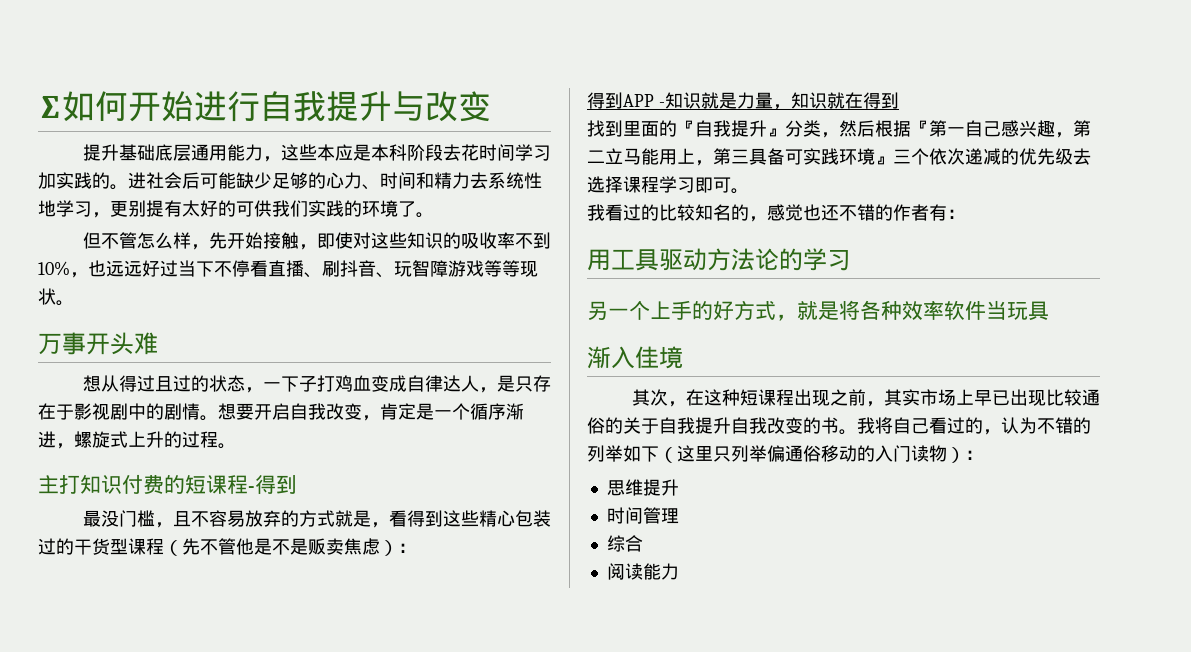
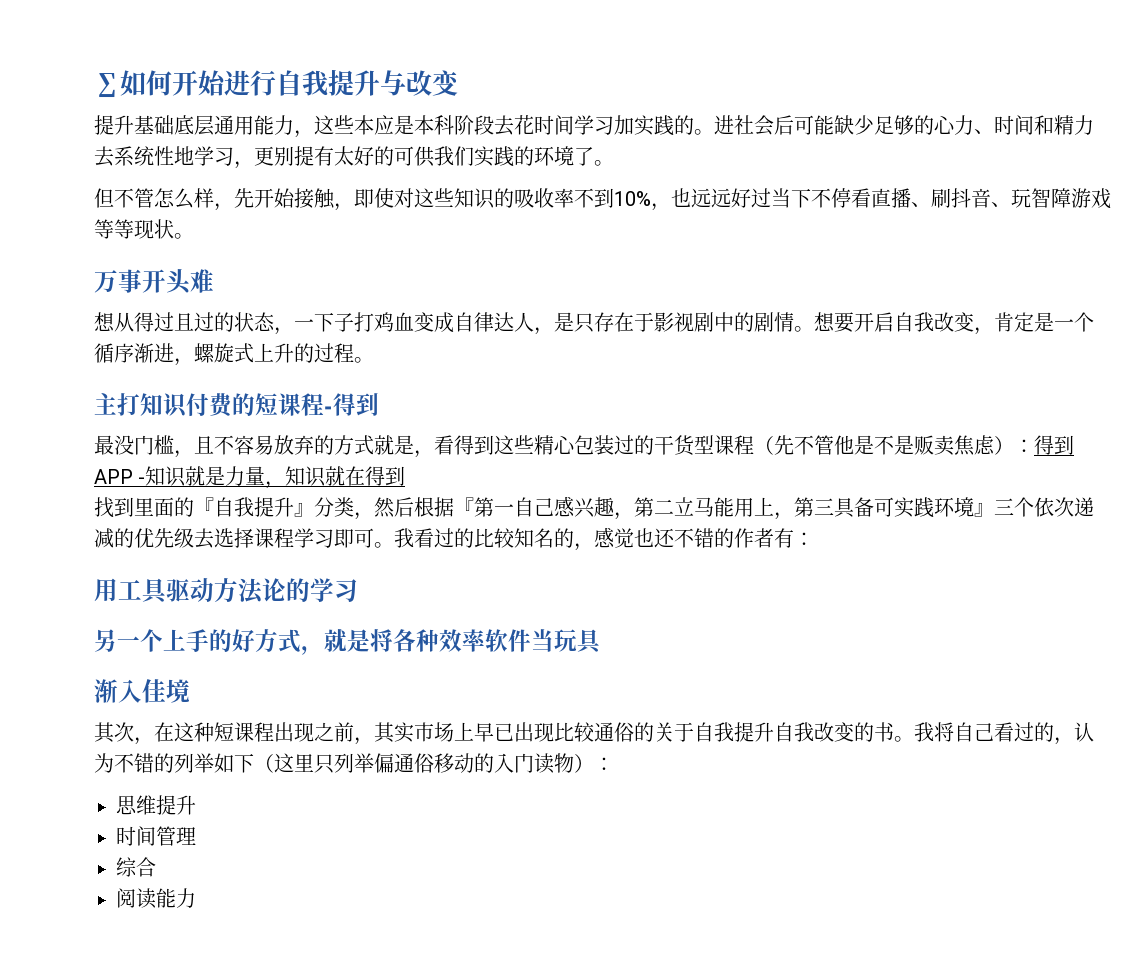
(416, 548) // -> (1034, 446) none
(749, 191) // -> (394, 545) none

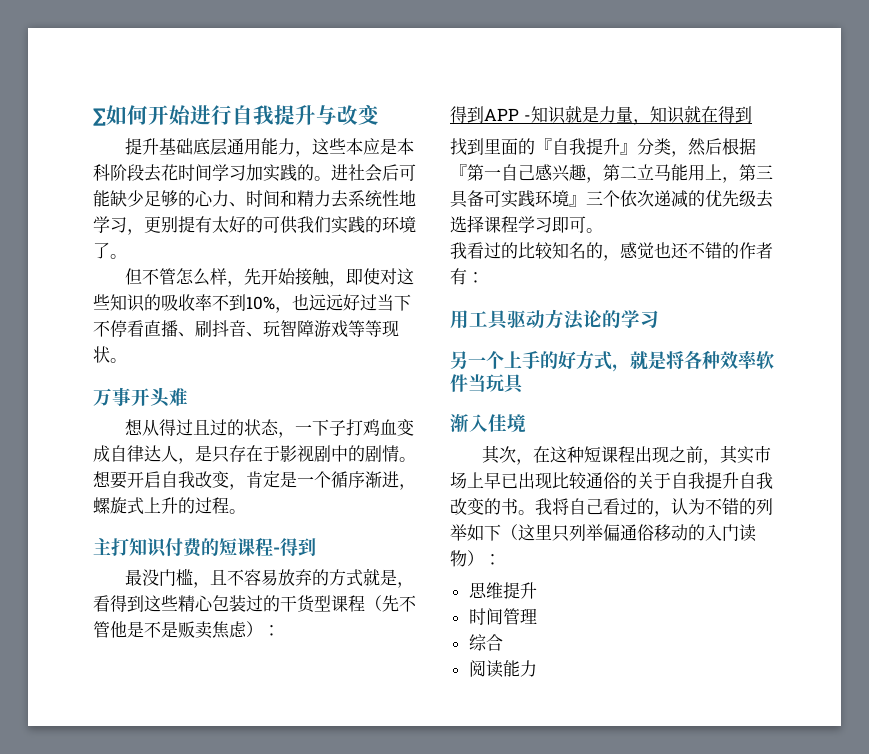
(1034, 446) none -> (280, 630) //
(394, 545) none -> (603, 230) //

